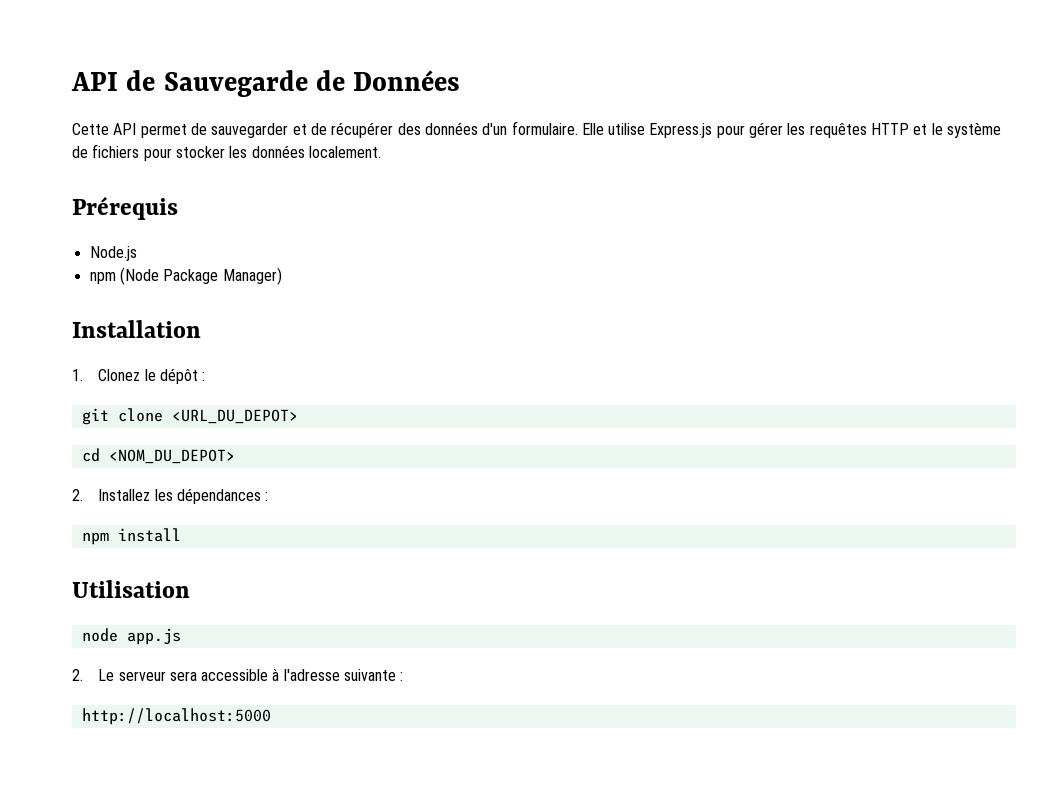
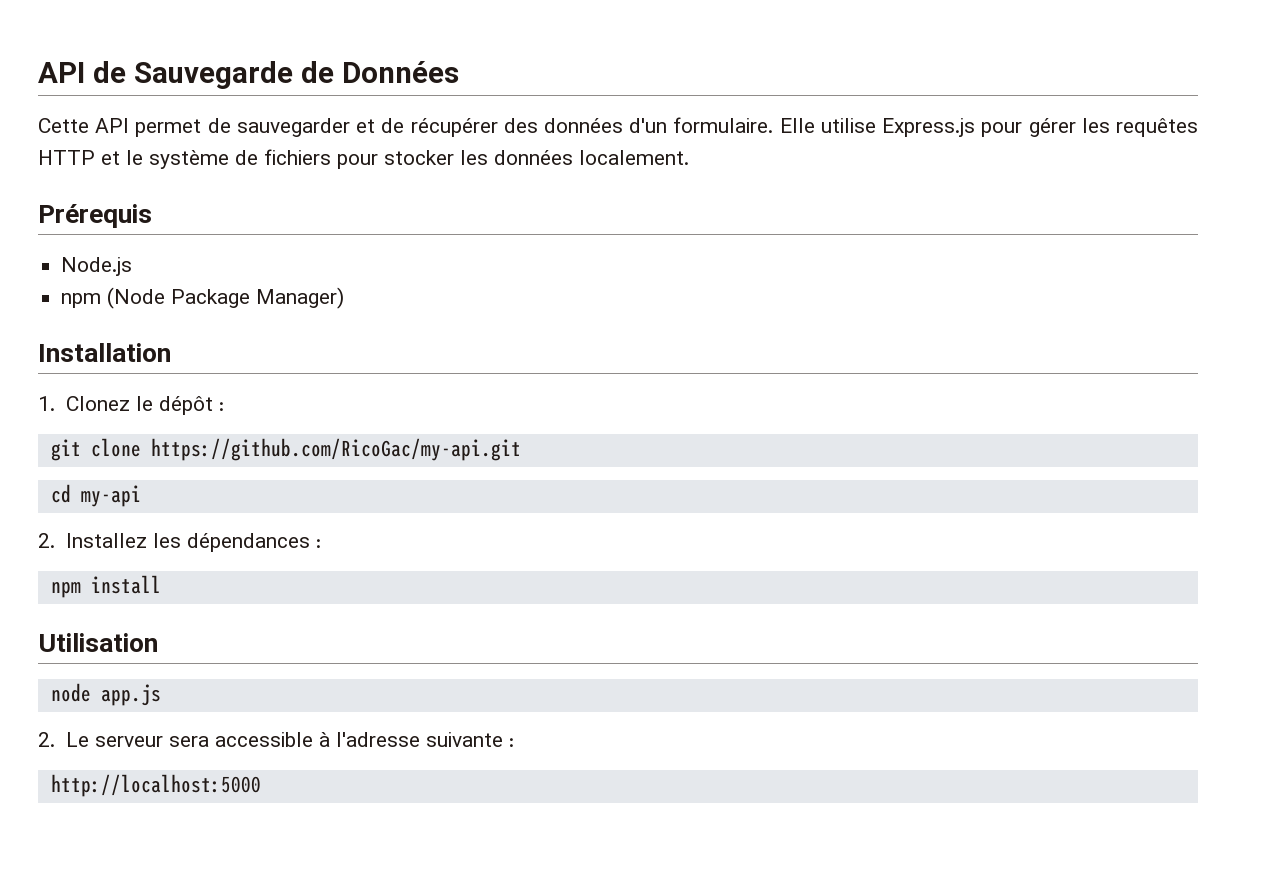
[171,409,298,424] <URL_DU_DEPOT> -> [150,438,521,461] https://github.com/RicoGac/my-api.git
[108,449,235,464] <NOM_DU_DEPOT> -> [80,485,141,507] my-api

